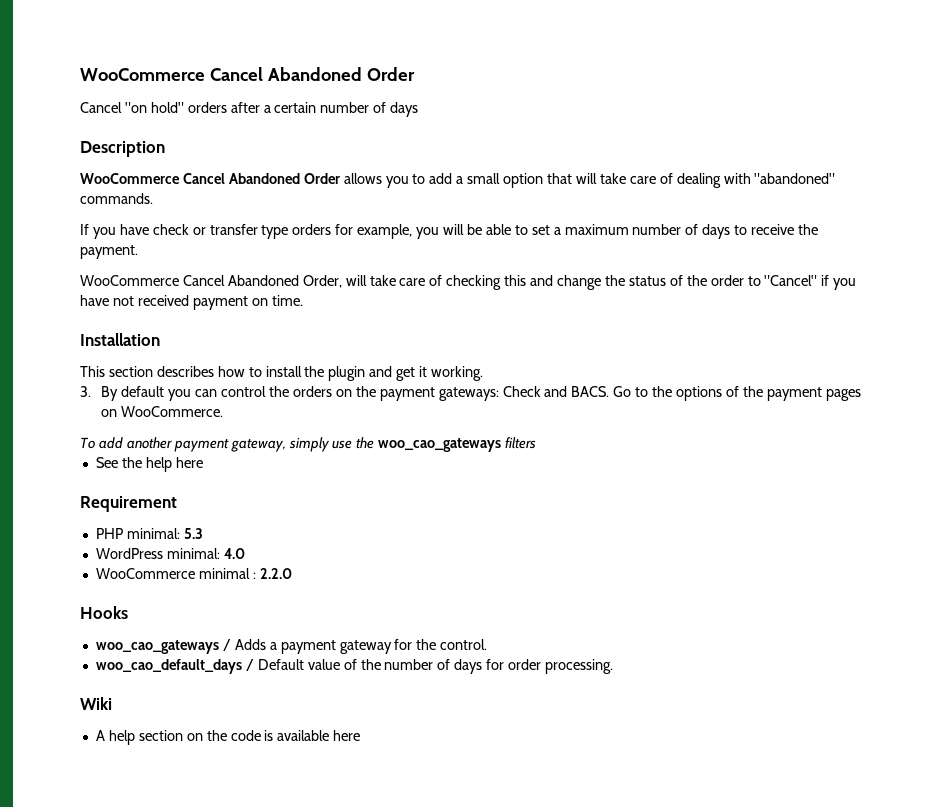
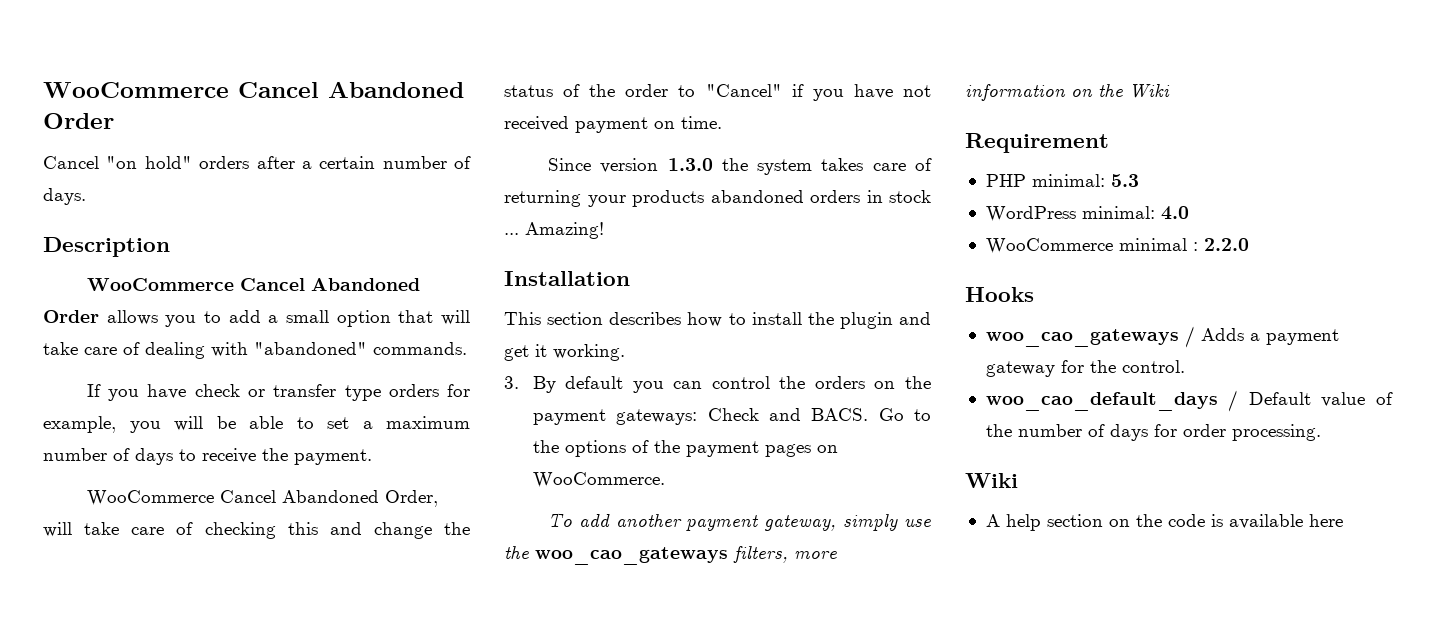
[390,102,419,117] days -> [43,188,86,205] days.
(303, 300) none -> [547,158,932,175] [504,190,931,207] [504,222,604,239] // Since version 1.3.0 the system takes care of returning your products abandoned orders in stock ... Amazing!
[505,437,537,449] [95,457,203,472] filters // See the help here -> [733,546,837,563] [965,84,1170,101] filters, more information on the Wiki

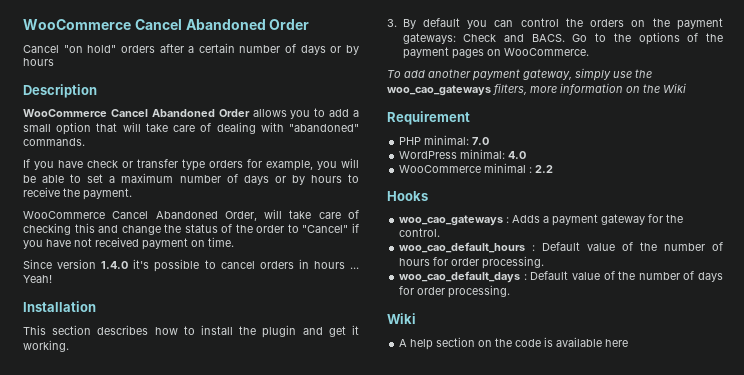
[43,188,86,205] days. -> [300,45,359,55] [23,58,54,66] days or by hours
(173, 456) none -> [274,175,342,185] or by hours
[667,158,932,175] [504,190,931,207] [504,222,604,239] 1.3.0 the system takes care of returning your products abandoned orders in stock ... Amazing! -> [101,259,359,272] [23,275,52,283] 1.4.0 it's possible to cancel orders in hours ... Yeah!
[1110,174,1139,187] 5.3 -> [472,137,490,145] 7.0
[1203,238,1249,251] 2.2.0 -> [535,165,554,173] 2.2
[1184,326,1195,348] / -> [506,217,510,223] :
(1185, 366) none -> [399,242,723,253] [399,256,545,269] // woo_cao_default_hours : Default value of the number of hours for order processing.
[1228,390,1239,412] / -> [523,274,527,280] :

